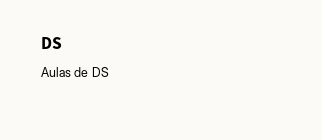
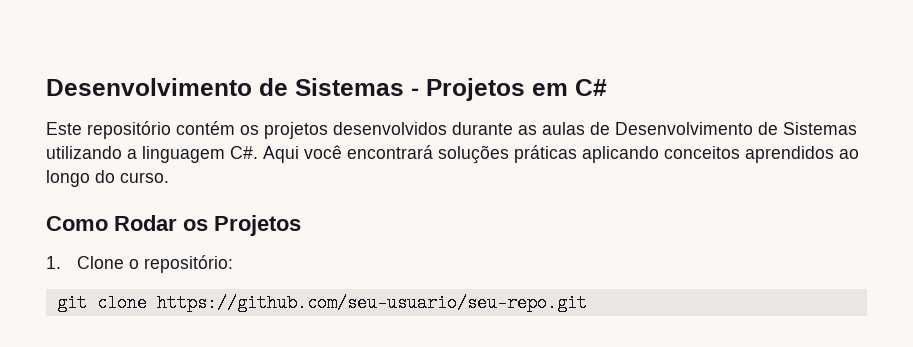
[41,37,62,49] [41,67,109,77] DS // Aulas de DS -> [46,78,607,101] [46,121,857,139] [46,145,859,164] [46,170,169,187] [46,215,301,236] [46,255,234,273] [56,294,587,312] Desenvolvimento de Sistemas - Projetos em C# // Este repositório contém os projetos desenvolvidos durante as aulas de Desenvolvimento de Sistemas utilizando a linguagem C#. Aqui você encontrará soluções práticas aplicando conceitos aprendidos ao longo do curso. // Como Rodar os Projetos // 1. Clone o repositório: // git clone https://github.com/seu-usuario/seu-repo.git

